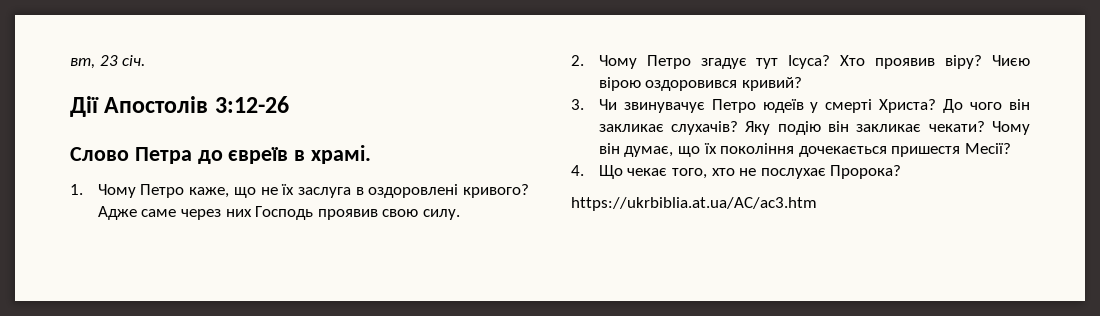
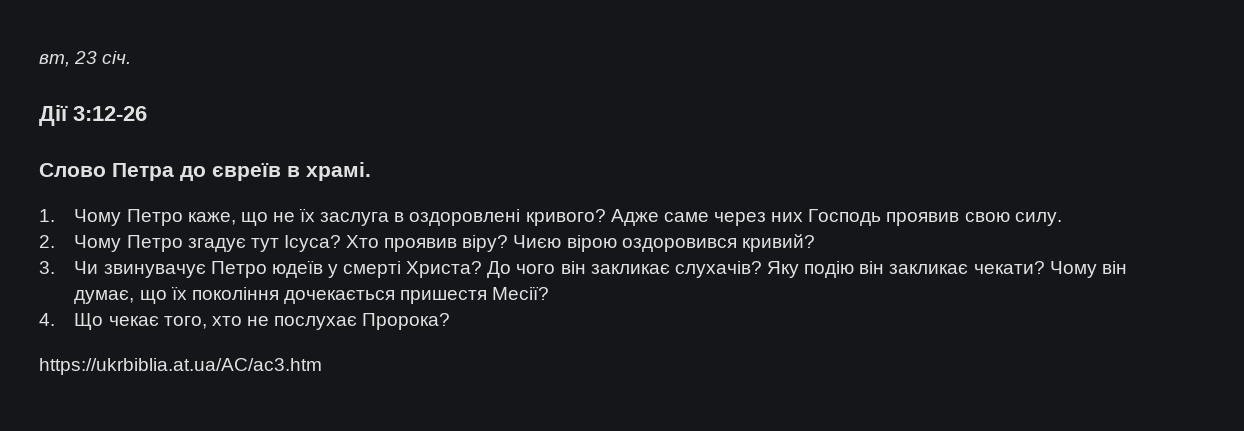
[104,96,209,113] Апостолів -> (68, 115) none

